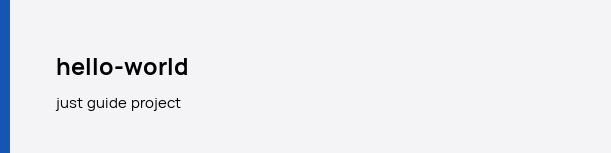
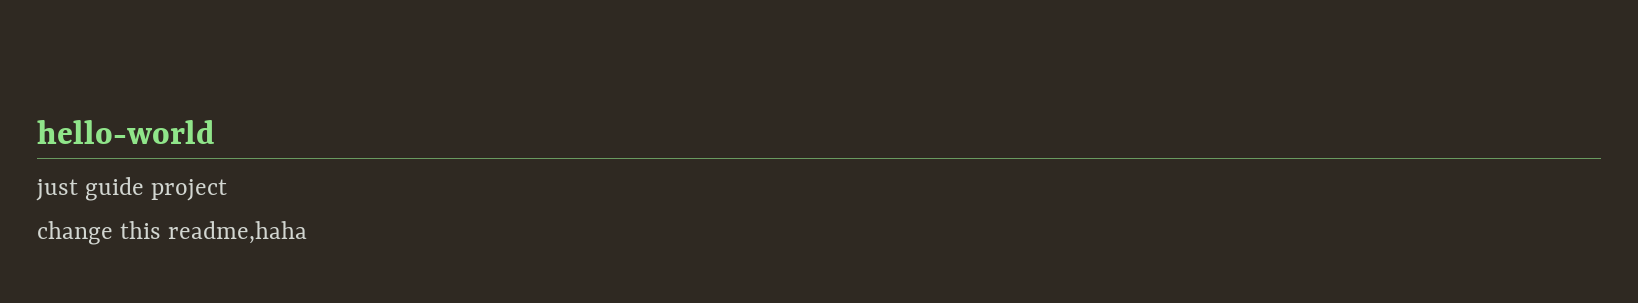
(182, 104) none -> [37,221,308,245] // change this readme,haha

